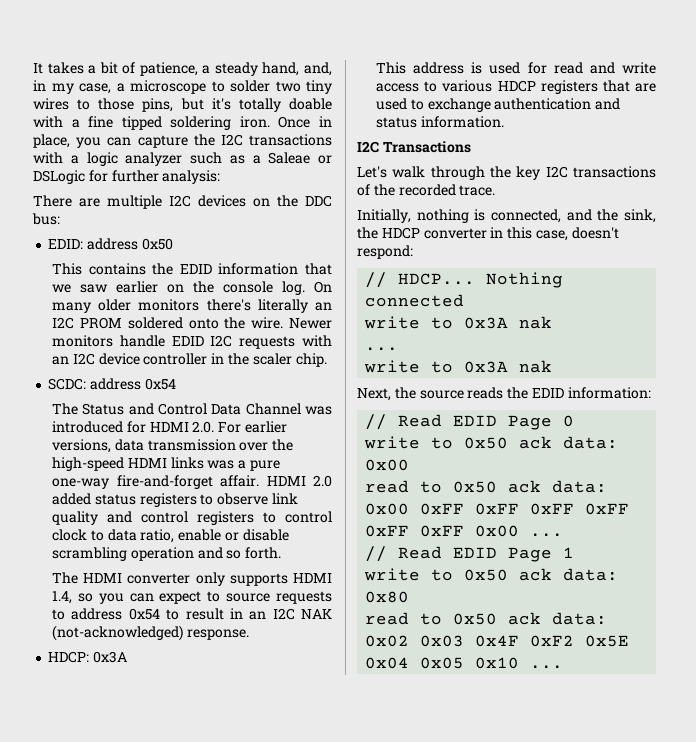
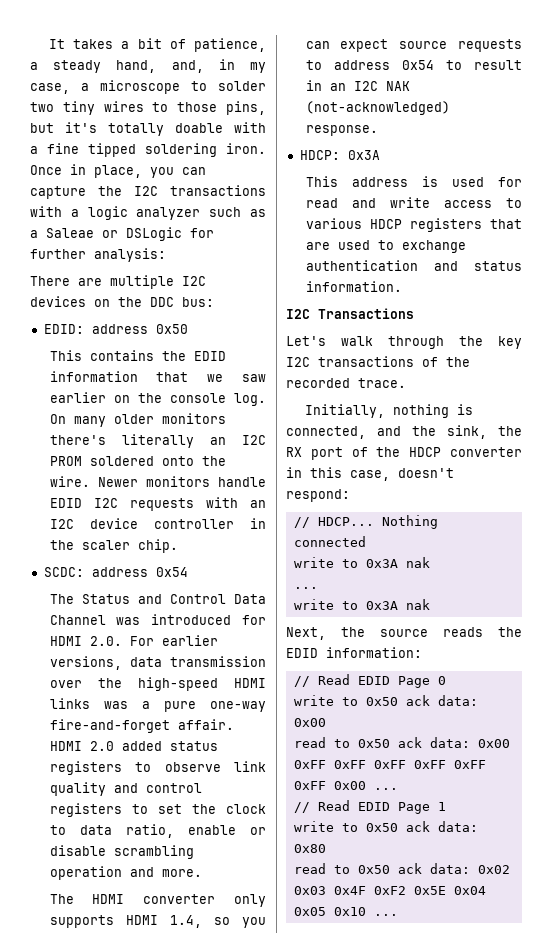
[285,511,332,523] control -> [157,804,216,814] set the
[226,547,282,559] so forth. -> [161,869,202,877] more.
[207,591,221,602] to -> (389, 45) none
(378, 233) none -> [286,447,401,460] RX port of the

